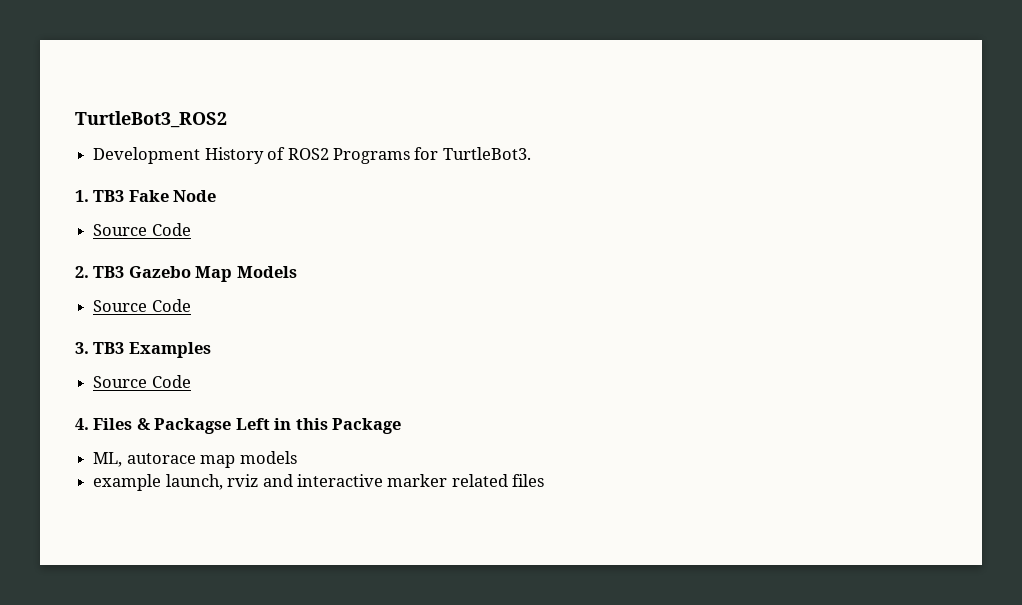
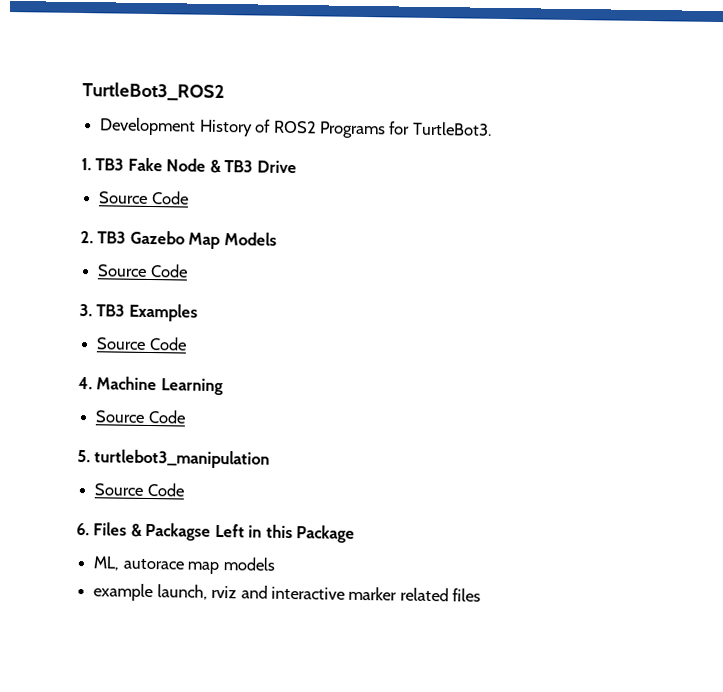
(217, 196) none -> [209,159,297,174] & TB3 Drive
(89, 424) none -> [96,376,224,396] [95,409,186,424] [77,449,271,469] [94,482,185,497] [76,522,90,536] Machine Learning // Source Code // 5. turtlebot3_manipulation // Source Code // 6.

